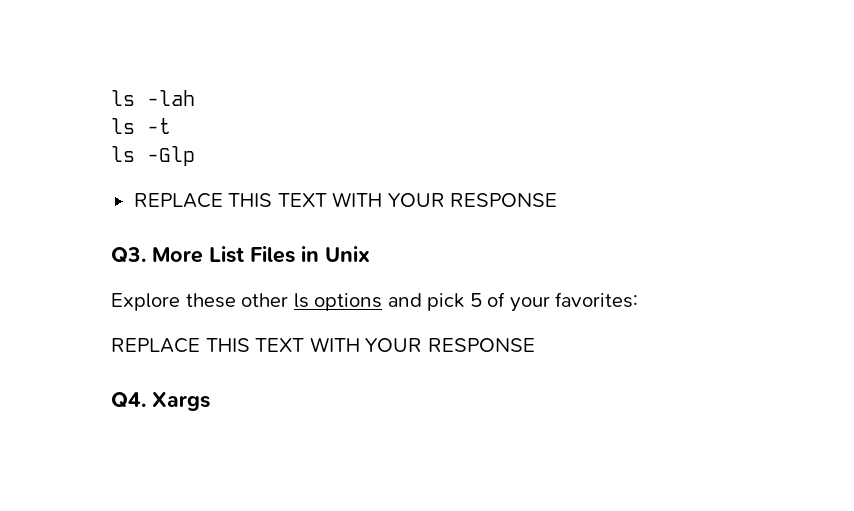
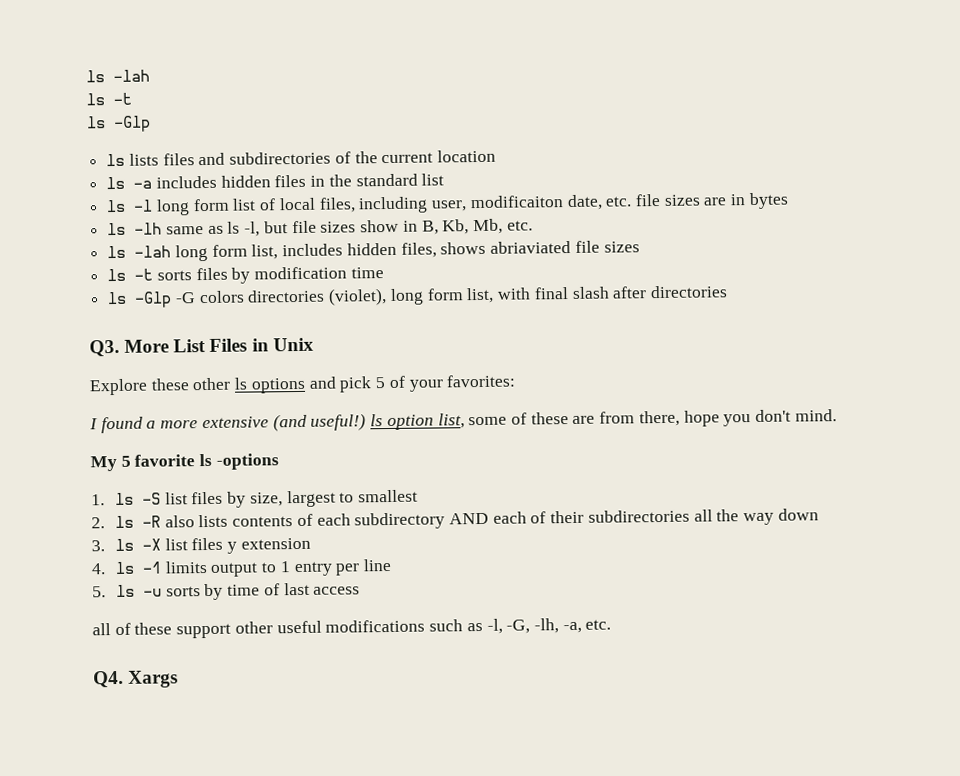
[133,192,558,208] REPLACE THIS TEXT WITH YOUR RESPONSE -> [106,149,497,167] [106,173,445,190] [106,192,789,216] [107,218,533,237] [107,240,640,262] [107,266,384,284] [107,285,728,308] ls lists files and subdirectories of the current location // ls -a includes hidden files in the standard list // ls -l long form list of local files, including user, modificaiton date, etc. file sizes are in bytes // ls -lh same as ls -l, but file sizes show in B, Kb, Mb, etc. // ls -lah long form list, includes hidden files, shows abriaviated file sizes // ls -t sorts files by modification time // ls -Glp -G colors directories (violet), long form list, with final slash after directories
[111,337,535,353] REPLACE THIS TEXT WITH YOUR RESPONSE -> [89,409,837,434] [90,453,279,472] [91,489,419,508] [91,508,819,530] [91,537,311,554] [91,558,393,577] [92,582,361,601] [92,618,612,639] I found a more extensive (and useful!) ls option list, some of these are from there, hope you don't mind. // My 5 favorite ls -options // 1. ls -S list files by size, largest to smallest // 2. ls -R also lists contents of each subdirectory AND each of their subdirectories all the way down // 3. ls -X list files y extension // 4. ls -1 limits output to 1 entry per line // 5. ls -u sorts by time of last access // all of these support other useful modifications such as -l, -G, -lh, -a, etc.

